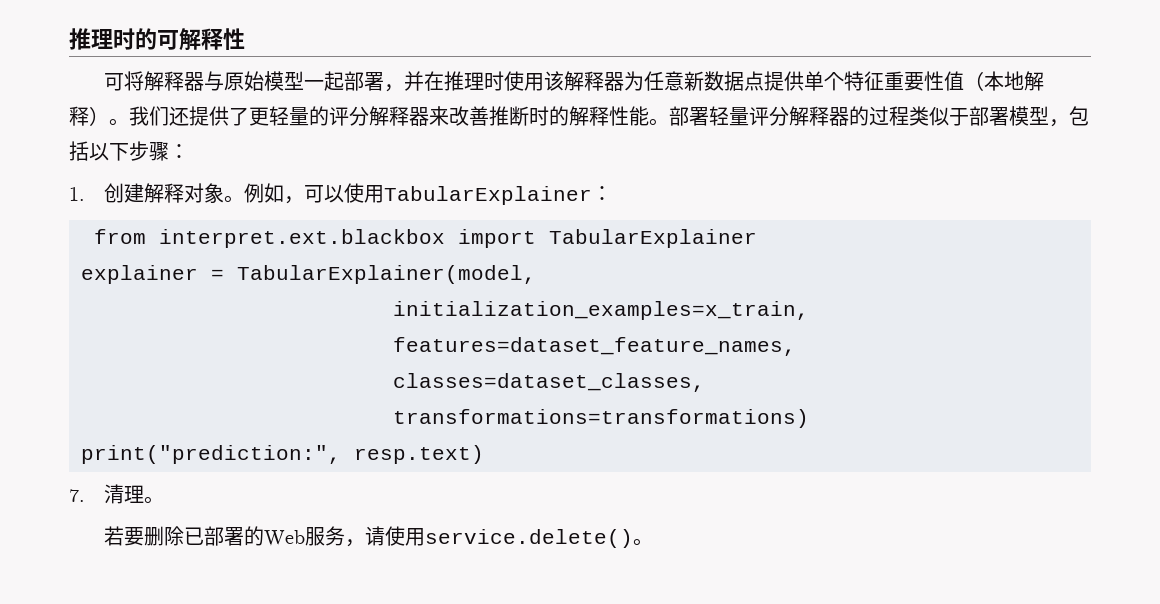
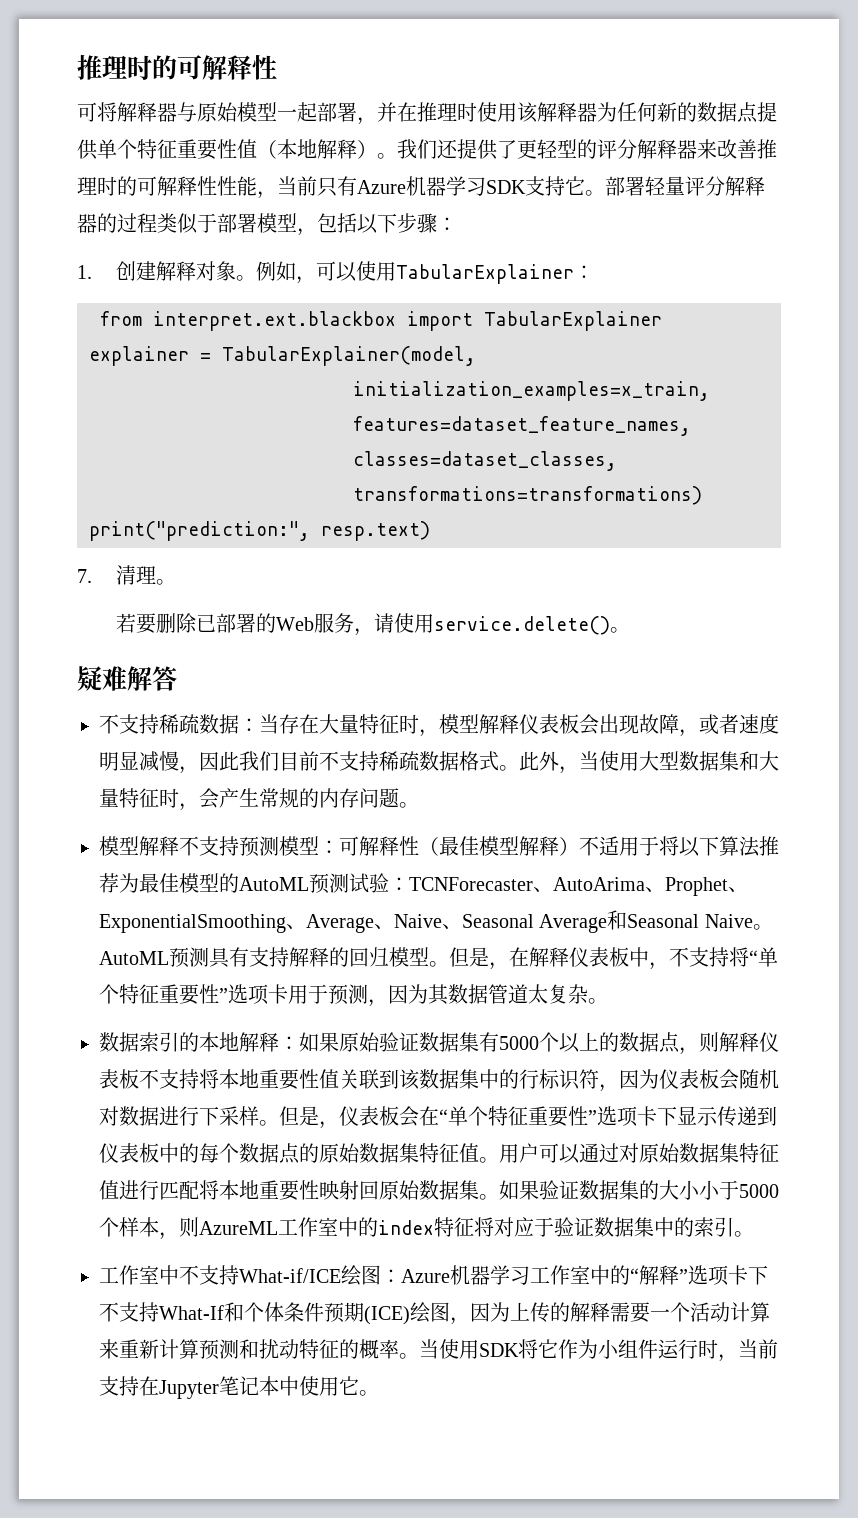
[664,71,705,91] 意新 -> [637,102,697,122] 何新的
[289,107,309,126] 量 -> [557,139,577,158] 型
[509,106,649,126] 断时的解释性能 -> [77,176,585,199] 理时的可解释性性能，当前只有Azure机器学习SDK支持它
(653, 542) none -> [77,666,177,691] [99,713,779,737] [99,751,779,774] [99,788,419,811] [99,836,779,857] [99,873,748,896] [99,910,773,933] [99,947,778,970] [99,984,608,1007] [99,1032,779,1055] [99,1069,779,1092] [99,1106,777,1129] [99,1143,779,1164] [99,1180,779,1201] [99,1217,754,1240] [99,1265,768,1286] [99,1302,770,1325] [99,1339,778,1362] [99,1376,379,1399] // 疑难解答 // 不支持稀疏数据：当存在大量特征时，模型解释仪表板会出现故障，或者速度明显减慢，因此我们目前不支持稀疏数据格式。此外，当使用大型数据集和大量特征时，会产生常规的内存问题。 // 模型解释不支持预测模型：可解释性（最佳模型解释）不适用于将以下算法推荐为最佳模型的AutoML预测试验：TCNForecaster、AutoArima、Prophet、ExponentialSmoothing、Average、Naive、Seasonal Average和Seasonal Naive。AutoML预测具有支持解释的回归模型。但是，在解释仪表板中，不支持将“单个特征重要性”选项卡用于预测，因为其数据管道太复杂。 // 数据索引的本地解释：如果原始验证数据集有5000个以上的数据点，则解释仪表板不支持将本地重要性值关联到该数据集中的行标识符，因为仪表板会随机对数据进行下采样。但是，仪表板会在“单个特征重要性”选项卡下显示传递到仪表板中的每个数据点的原始数据集特征值。用户可以通过对原始数据集特征值进行匹配将本地重要性映射回原始数据集。如果验证数据集的大小小于5000个样本，则AzureML工作室中的index特征将对应于验证数据集中的索引。 // 工作室中不支持What-if/ICE绘图：Azure机器学习工作室中的“解释”选项卡下不支持What-If和个体条件预期(ICE)绘图，因为上传的解释需要一个活动计算来重新计算预测和扰动特征的概率。当使用SDK将它作为小组件运行时，当前支持在Jupyter笔记本中使用它。

